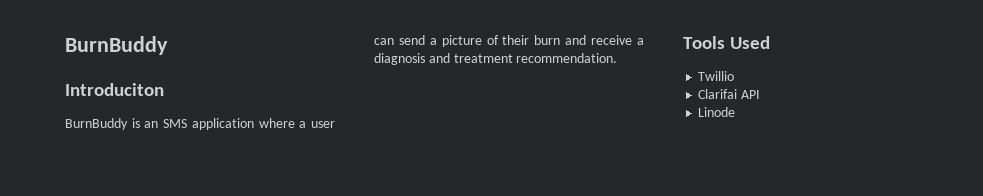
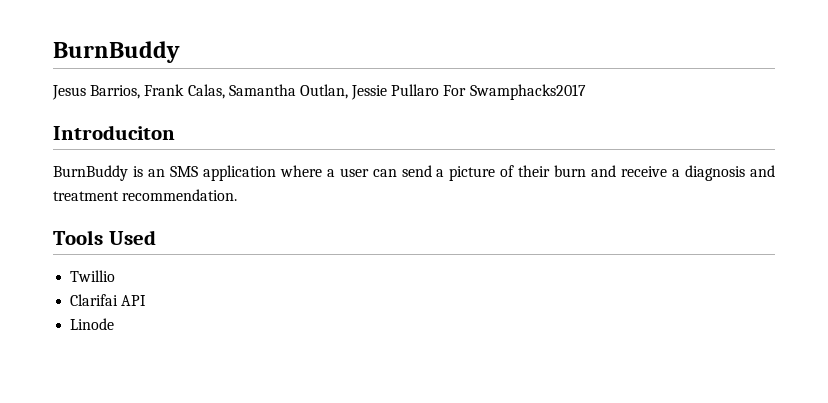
[65,36,168,55] BurnBuddy -> [53,41,180,63] [52,84,586,100] BurnBuddy // Jesus Barrios, Frank Calas, Samantha Outlan, Jessie Pullaro For Swamphacks2017

